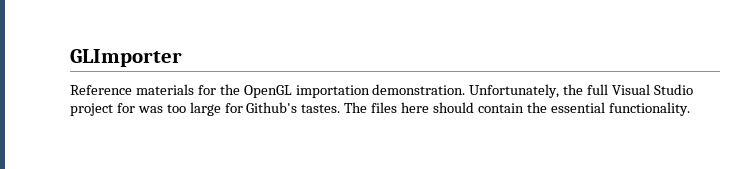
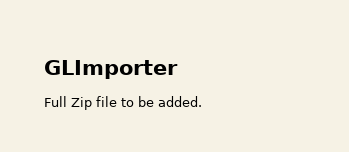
[70,84,694,98] [70,102,690,116] Reference materials for the OpenGL importation demonstration. Unfortunately, the full Visual Studio project for was too large for Github's tastes. The files here should contain the essential functionality. -> [44,96,202,110] Full Zip file to be added.

